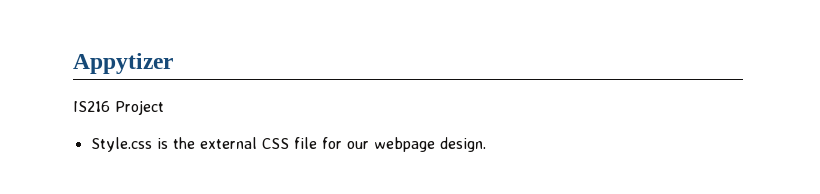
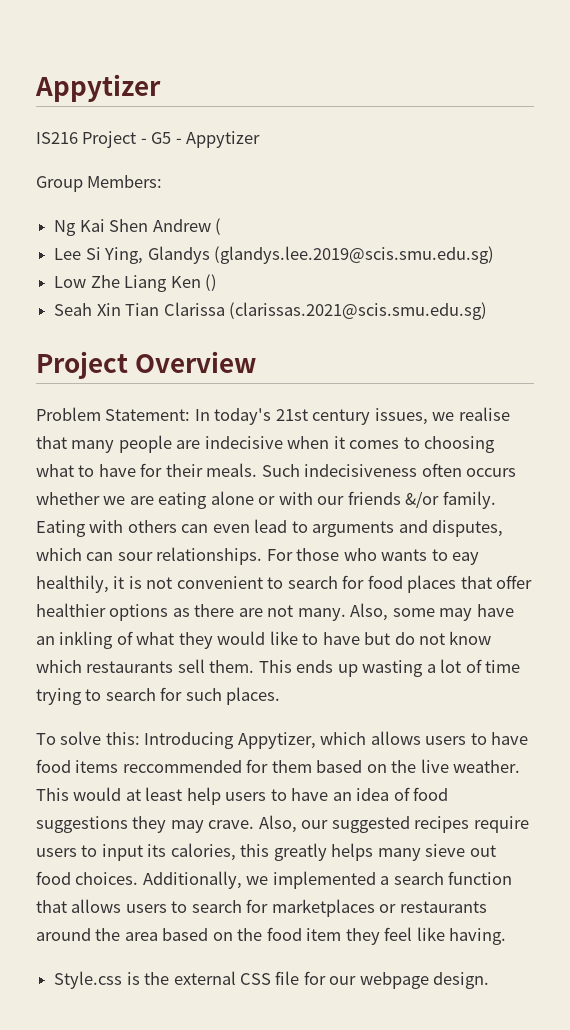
(164, 107) none -> [140,131,261,148] [36,175,163,192] [54,218,221,236] [54,246,494,264] [54,274,217,292] [54,302,487,320] [36,351,257,379] [36,407,510,425] [36,435,496,453] [36,463,517,477] [36,491,496,509] [36,519,504,537] [36,547,480,565] [36,575,533,593] [36,603,514,621] [36,631,492,649] [36,659,521,677] [36,687,281,705] [36,731,529,749] [36,759,521,773] [36,787,449,805] [36,815,529,833] [36,843,496,861] [36,871,513,889] [36,899,487,917] [36,927,507,945] - G5 - Appytizer // Group Members: // Ng Kai Shen Andrew ( // Lee Si Ying, Glandys (glandys.lee.2019@scis.smu.edu.sg) // Low Zhe Liang Ken () // Seah Xin Tian Clarissa (clarissas.2021@scis.smu.edu.sg) // Project Overview // Problem Statement: In today's 21st century issues, we realise that many people are indecisive when it comes to choosing what to have for their meals. Such indecisiveness often occurs whether we are eating alone or with our friends &/or family. Eating with others can even lead to arguments and disputes, which can sour relationships. For those who wants to eay healthily, it is not convenient to search for food places that offer healthier options as there are not many. Also, some may have an inkling of what they would like to have but do not know which restaurants sell them. This ends up wasting a lot of time trying to search for such places. // To solve this: Introducing Appytizer, which allows users to have food items reccommended for them based on the live weather. This would at least help users to have an idea of food suggestions they may crave. Also, our suggested recipes require users to input its calories, this greatly helps many sieve out food choices. Additionally, we implemented a search function that allows users to search for marketplaces or restaurants around the area based on the food item they feel like having.

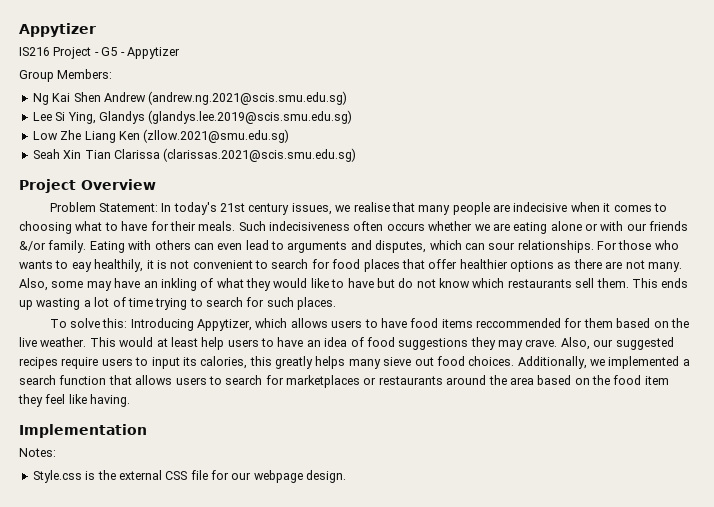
[214,218,221,235] ( -> [148,91,348,105] (andrew.ng.2021@scis.smu.edu.sg)
[204,274,217,291] () -> [143,129,290,143] (zllow.2021@smu.edu.sg)
(507, 936) none -> [19,424,147,438] [19,448,56,457] // Implementation // Notes:

